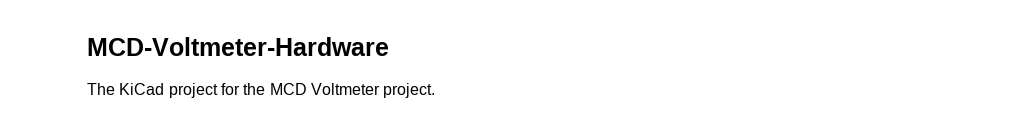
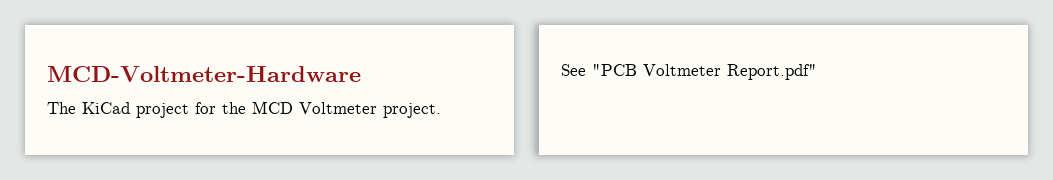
(436, 90) none -> [561,64,817,80] // See "PCB Voltmeter Report.pdf"

